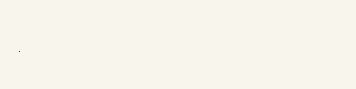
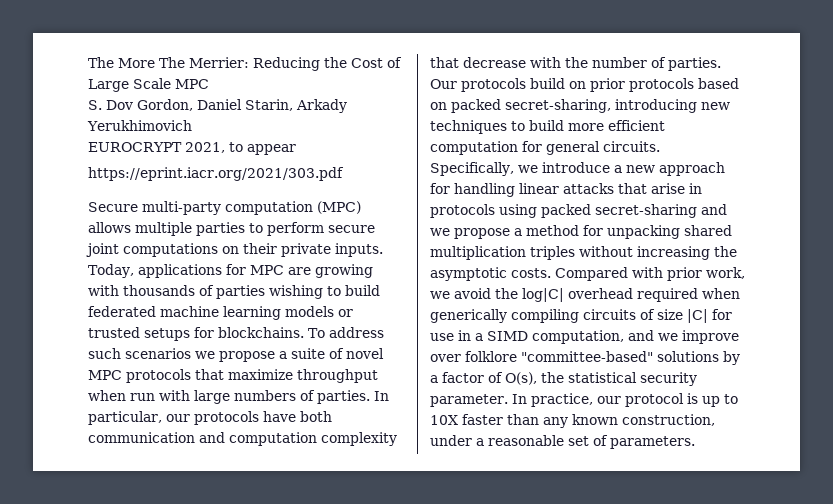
[18,51,21,52] . -> [88,57,402,71] [88,78,209,92] [88,99,347,113] [87,120,192,131] [88,142,296,155] [88,167,344,181] [88,201,361,215] [88,222,375,236] [86,243,383,257] [88,264,373,278] [88,285,380,299] [88,306,353,320] [88,327,384,341] [88,348,384,362] [88,369,378,383] [88,390,389,404] [88,411,332,425] [88,432,397,446] [430,57,721,71] [430,78,739,92] [430,99,730,113] [430,120,665,134] [430,141,660,155] [430,162,725,176] [430,183,702,197] [430,204,727,218] [430,225,732,239] [430,246,737,260] [430,267,745,281] [430,288,740,302] [430,309,732,323] [430,330,739,344] [430,351,740,365] [430,372,697,386] [430,393,738,407] [430,414,715,428] [430,435,695,449] The More The Merrier: Reducing the Cost of Large Scale MPC // S. Dov Gordon, Daniel Starin, Arkady Yerukhimovich // EUROCRYPT 2021, to appear // https://eprint.iacr.org/2021/303.pdf // Secure multi-party computation (MPC) allows multiple parties to perform secure joint computations on their private inputs. Today, applications for MPC are growing with thousands of parties wishing to build federated machine learning models or trusted setups for blockchains. To address such scenarios we propose a suite of novel MPC protocols that maximize throughput when run with large numbers of parties. In particular, our protocols have both communication and computation complexity that decrease with the number of parties. Our protocols build on prior protocols based on packed secret-sharing, introducing new techniques to build more efficient computation for general circuits. Specifically, we introduce a new approach for handling linear attacks that arise in protocols using packed secret-sharing and we propose a method for unpacking shared multiplication triples without increasing the asymptotic costs. Compared with prior work, we avoid the log|C| overhead required when generically compiling circuits of size |C| for use in a SIMD computation, and we improve over folklore "committee-based" solutions by a factor of O(s), the statistical security parameter. In practice, our protocol is up to 10X faster than any known construction, under a reasonable set of parameters.

